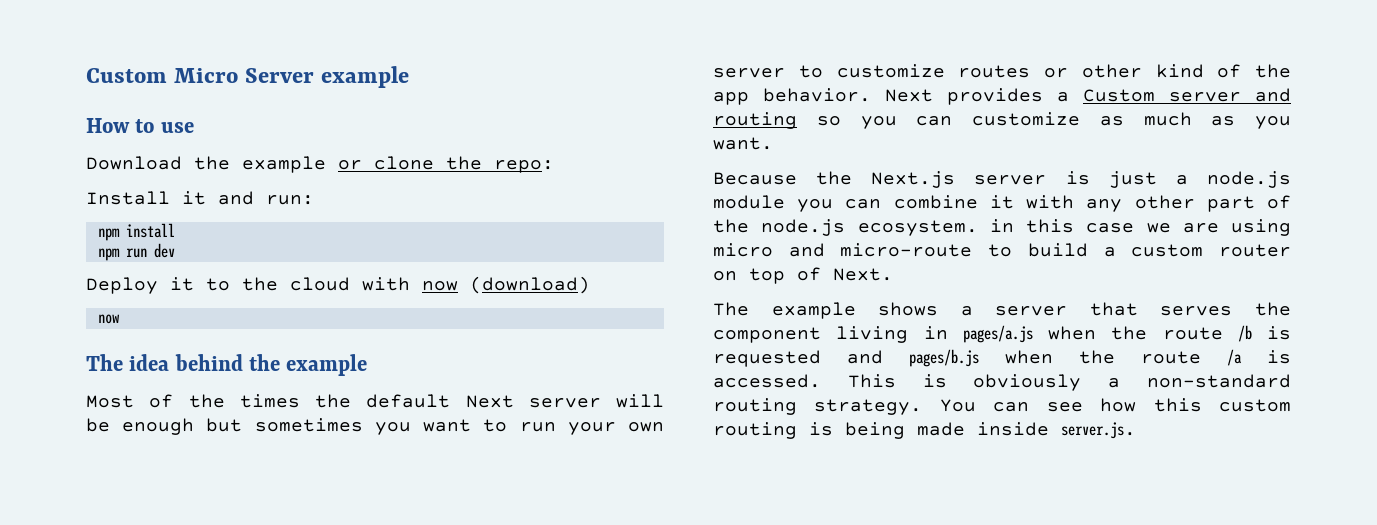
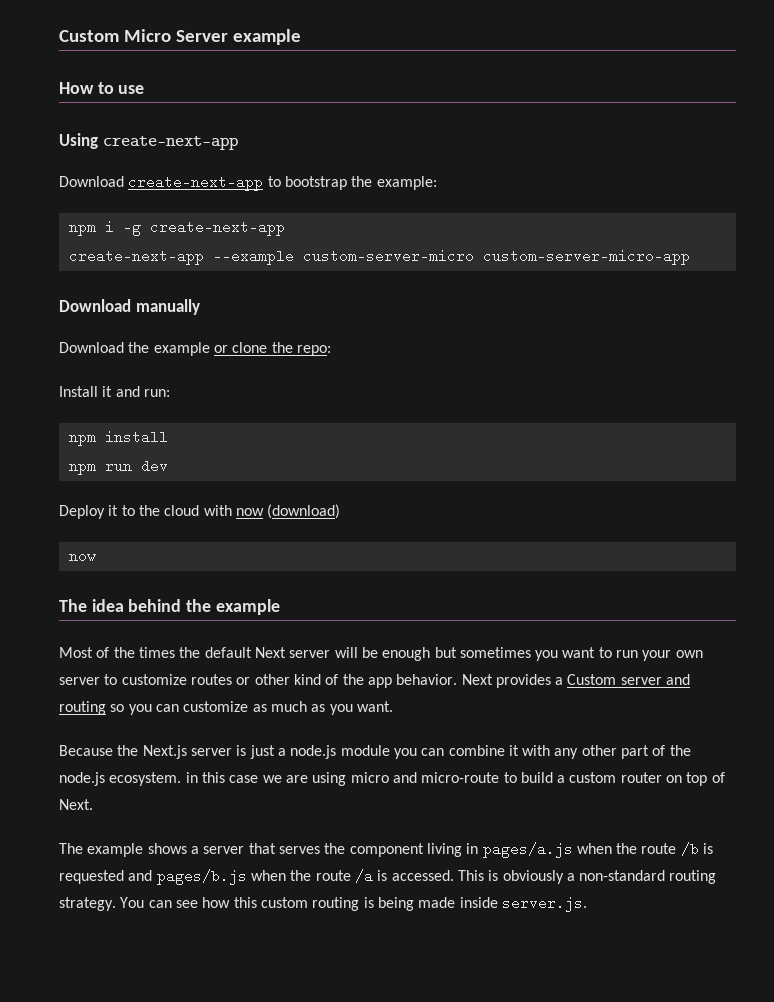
(194, 127) none -> [59,133,238,150] [59,175,437,191] [68,220,285,236] [68,249,690,265] [59,299,200,315] // Using create-next-app // Download create-next-app to bootstrap the example: // npm i -g create-next-app // create-next-app --example custom-server-micro custom-server-micro-app // Download manually

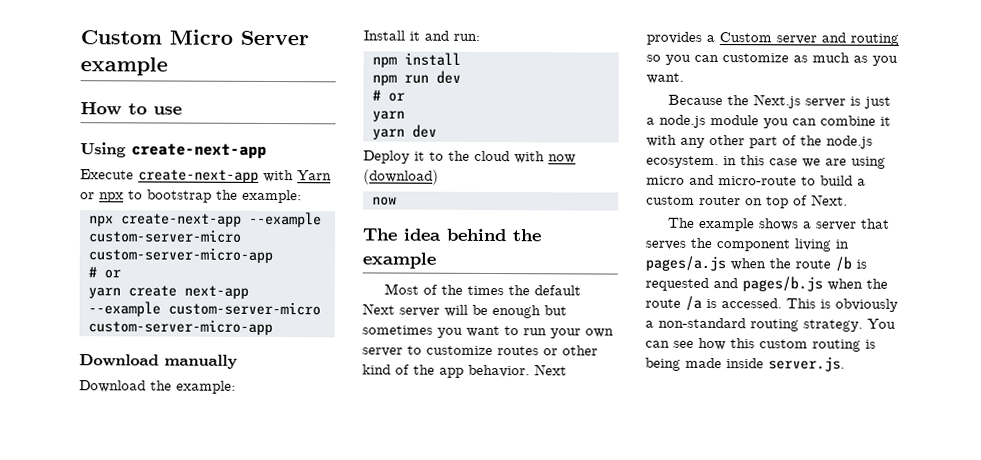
[59,175,437,191] [68,220,285,236] [68,249,204,265] Download create-next-app to bootstrap the example: // npm i -g create-next-app // create-next-app -> [80,169,332,183] [80,189,302,204] [88,211,322,228] [87,229,241,243] [87,247,273,264] [87,266,121,279] [87,285,249,299] Execute create-next-app with Yarn or npx to bootstrap the example: // npx create-next-app --example custom-server-micro custom-server-micro-app // # or // yarn create next-app
[153,342,331,356] example or clone the repo: -> [176,380,236,394] example:
(168, 466) none -> [371,89,405,102] [371,110,405,122] [371,124,437,140] // # or // yarn // yarn dev

